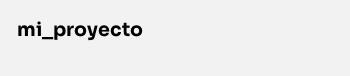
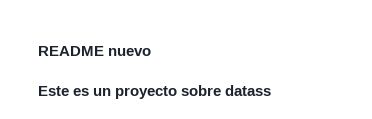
[17,21,143,41] mi_proyecto -> [38,46,152,56] [38,85,272,99] README nuevo // Este es un proyecto sobre datass

